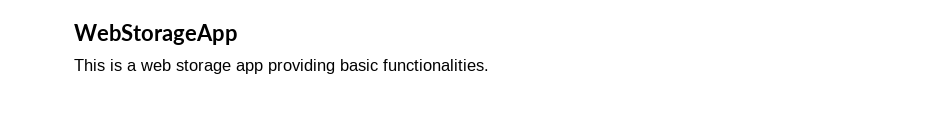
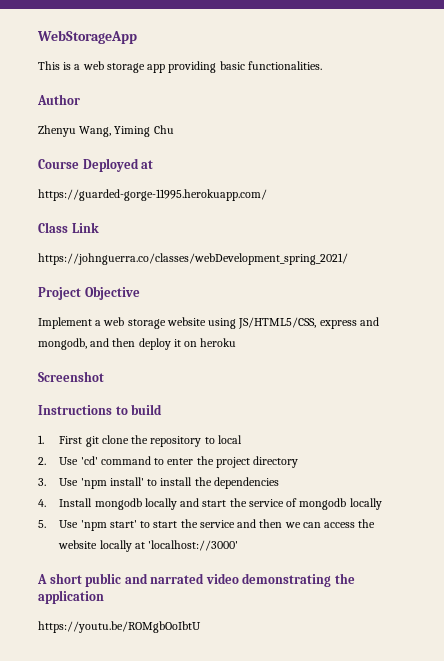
(489, 65) none -> [37,94,80,105] [38,125,174,137] [38,158,154,172] [38,189,267,201] [38,222,99,233] [38,253,348,265] [38,286,140,300] [38,317,379,329] [38,338,237,350] [38,371,104,382] [38,404,163,415] [38,435,242,447] [38,456,299,468] [38,477,279,489] [38,498,382,510] [38,519,376,531] [58,540,239,552] [37,573,355,587] [38,590,104,604] [38,621,201,633] // Author // Zhenyu Wang, Yiming Chu // Course Deployed at // https://guarded-gorge-11995.herokuapp.com/ // Class Link // https://johnguerra.co/classes/webDevelopment_spring_2021/ // Project Objective // Implement a web storage website using JS/HTML5/CSS, express and mongodb, and then deploy it on heroku // Screenshot // Instructions to build // 1. First git clone the repository to local // 2. Use 'cd' command to enter the project directory // 3. Use 'npm install' to install the dependencies // 4. Install mongodb locally and start the service of mongodb locally // 5. Use 'npm start' to start the service and then we can access the website locally at 'localhost://3000' // A short public and narrated video demonstrating the application // https://youtu.be/ROMgbOoIbtU

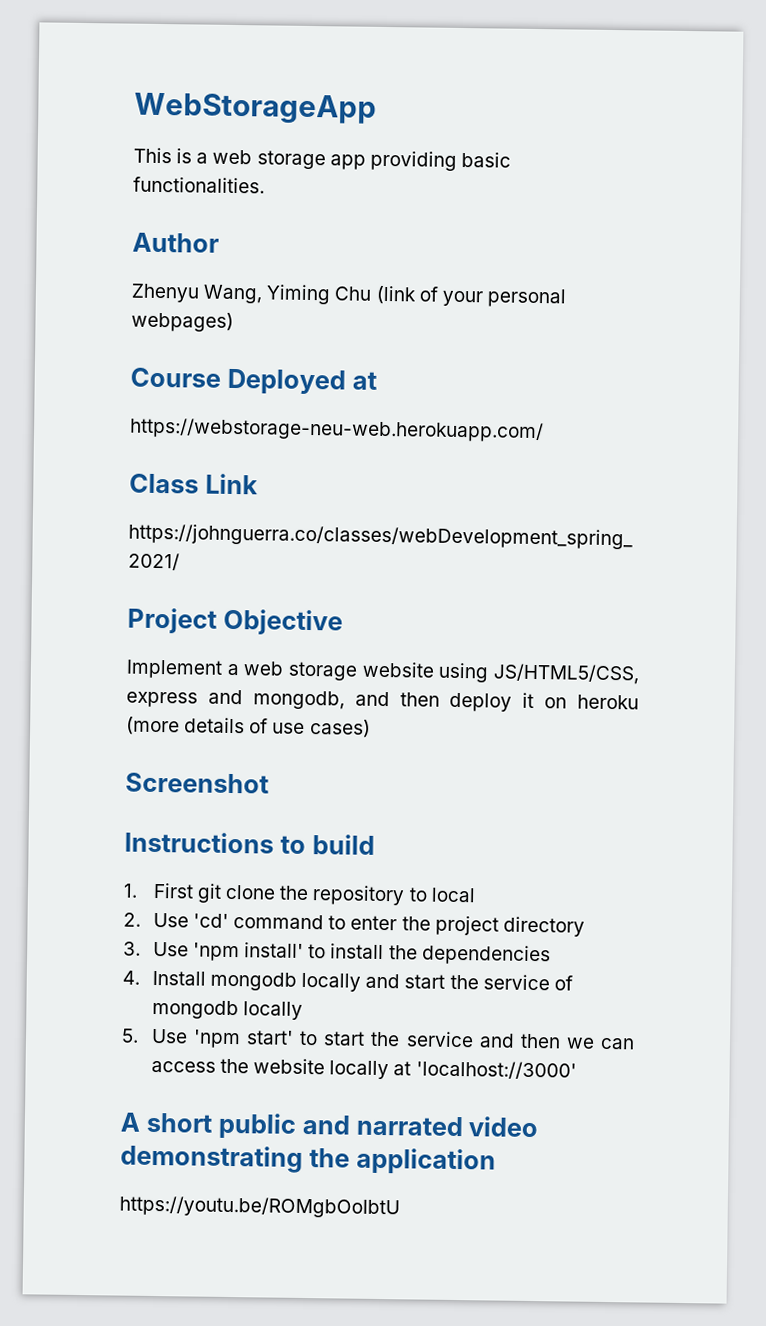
(174, 129) none -> [375,285,566,308] [131,311,234,332] (link of your personal webpages)
[38,189,267,201] https://guarded-gorge-11995.herokuapp.com/ -> [129,417,544,443] https://webstorage-neu-web.herokuapp.com/
(237, 342) none -> [126,716,371,738] (more details of use cases)

